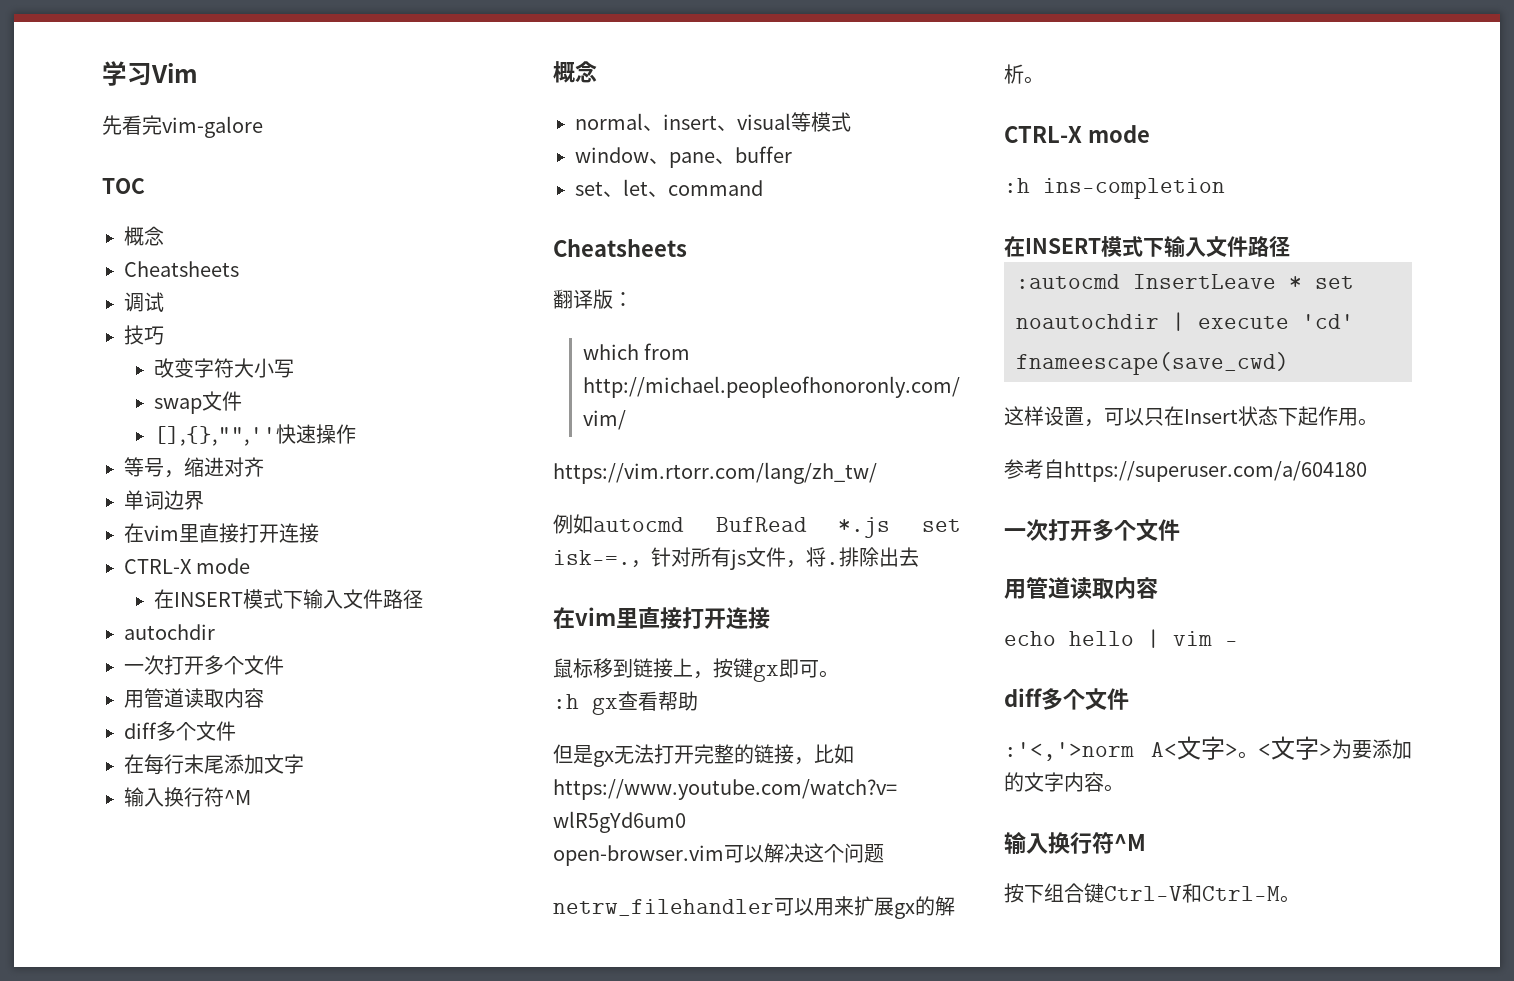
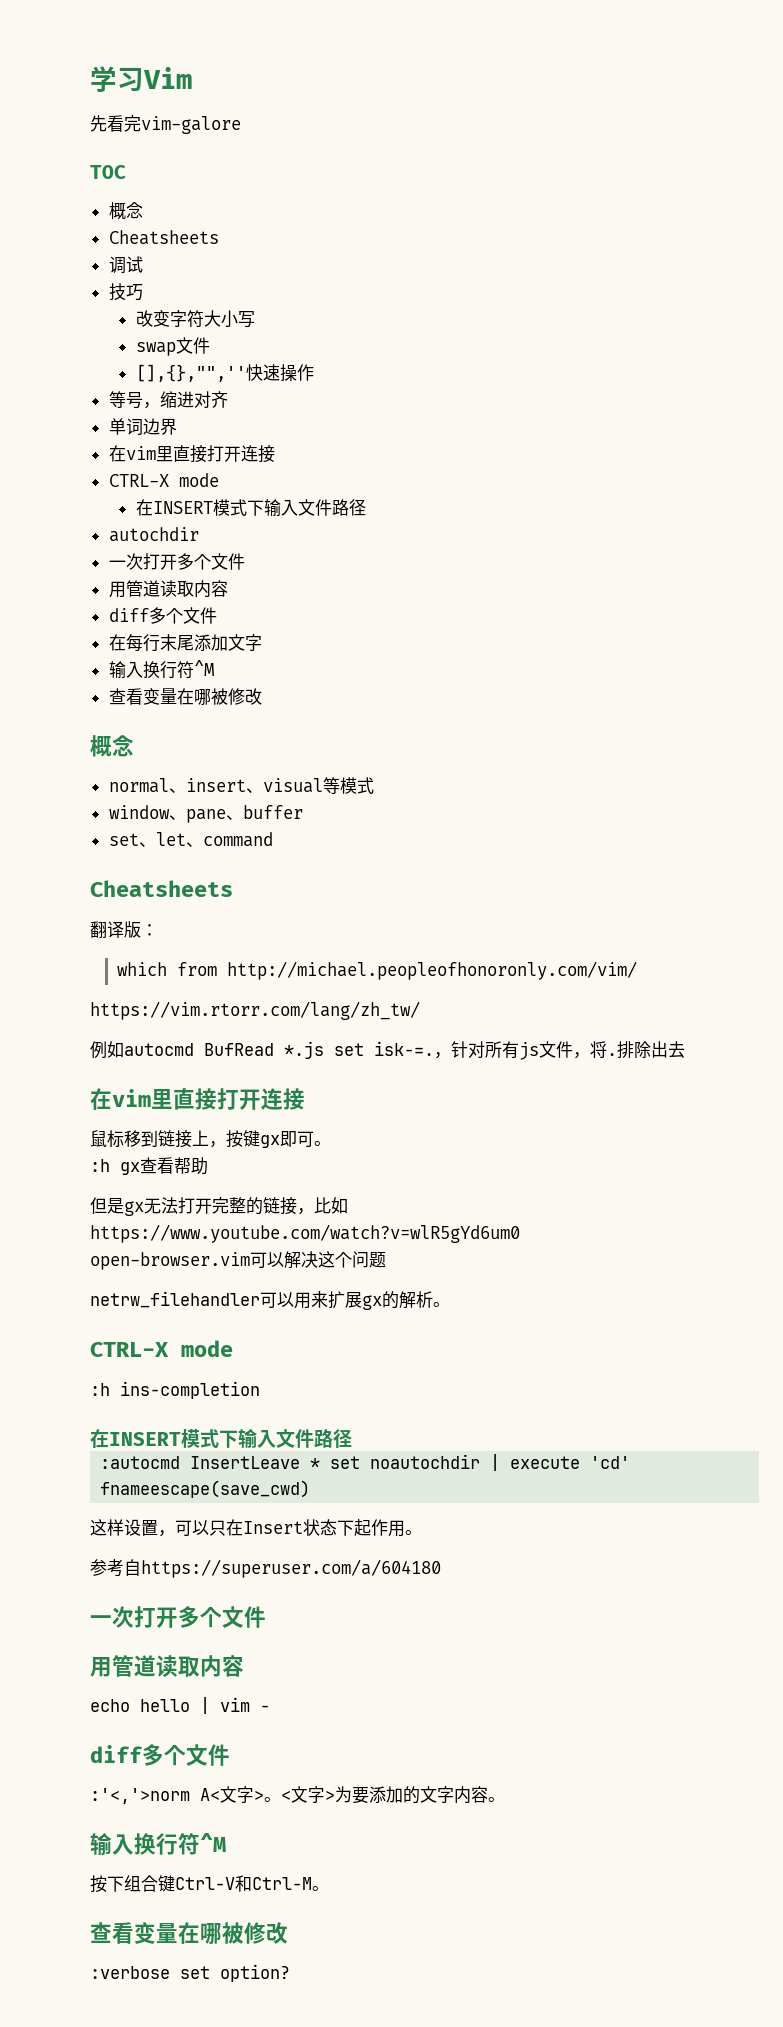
(251, 797) none -> [108,688,262,706] // 查看变量在哪被修改
(1300, 899) none -> [90,1922,288,1945] [90,1964,290,1982] // 查看变量在哪被修改 // :verbose set option?

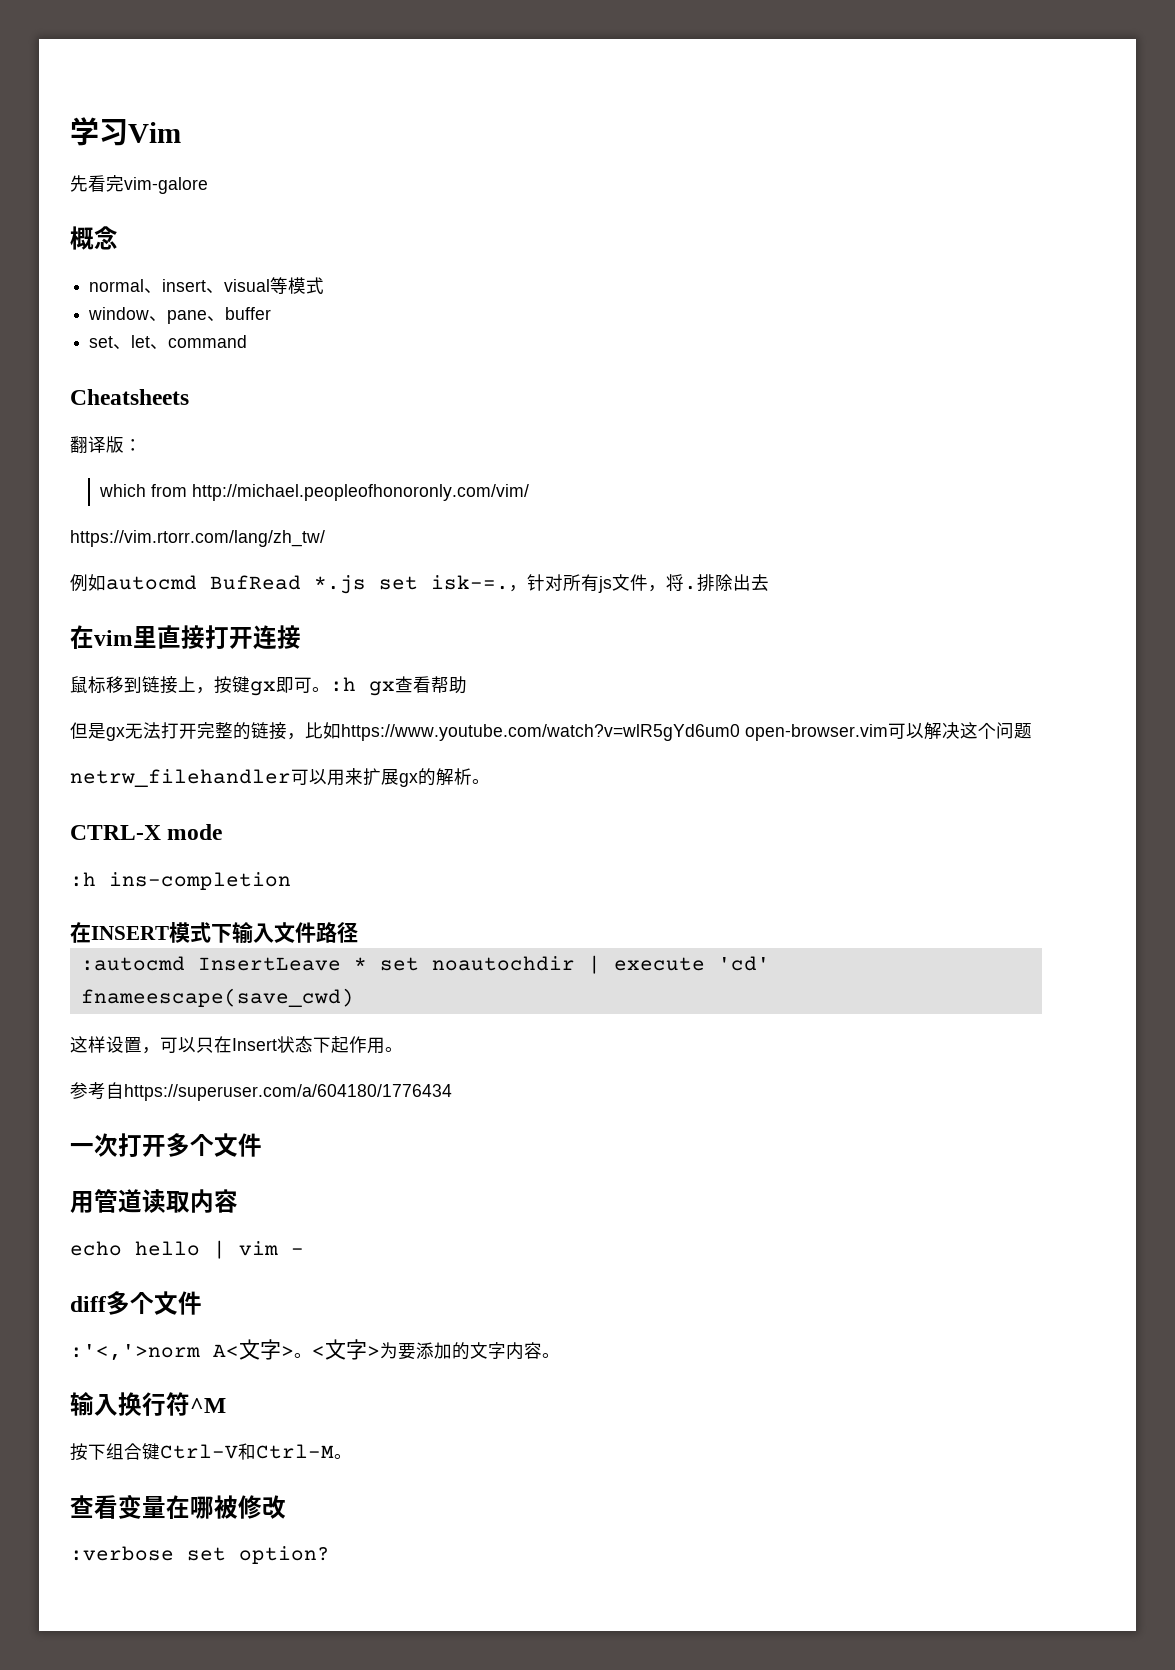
[90,165,126,179] [108,202,143,220] [108,230,219,245] [108,256,143,274] [108,283,143,301] [135,310,255,328] [135,337,210,356] [135,364,314,382] [108,391,228,409] [108,418,177,435] [108,445,275,463] [108,473,219,487] [135,499,366,517] [108,527,199,542] [108,553,245,570] [108,580,228,598] [108,607,217,624] [108,634,262,652] [108,660,214,679] [108,688,262,706] // TOC // 概念 // Cheatsheets // 调试 // 技巧 // 改变字符大小写 // swap文件 // [],{},"",''快速操作 // 等号，缩进对齐 // 单词边界 // 在vim里直接打开连接 // CTRL-X mode // 在INSERT模式下输入文件路径 // autochdir // 一次打开多个文件 // 用管道读取内容 // diff多个文件 // 在每行末尾添加文字 // 输入换行符^M // 查看变量在哪被修改 -> (208, 185) none
(331, 1143) // -> (330, 689) none
(520, 1233) // -> (740, 732) none
[141,1559,441,1578] https://superuser.com/a/604180 -> [124,1084,452,1101] https://superuser.com/a/604180/1776434

